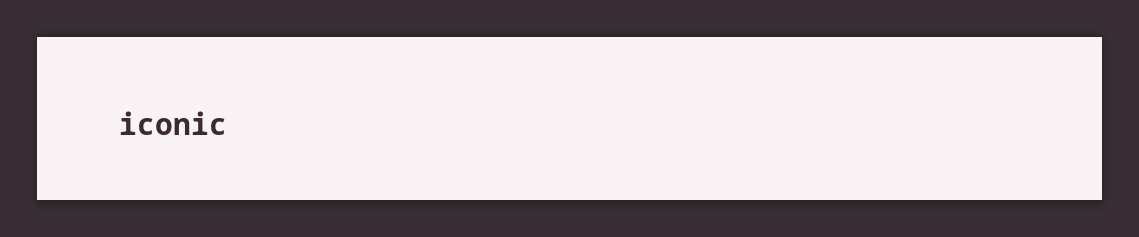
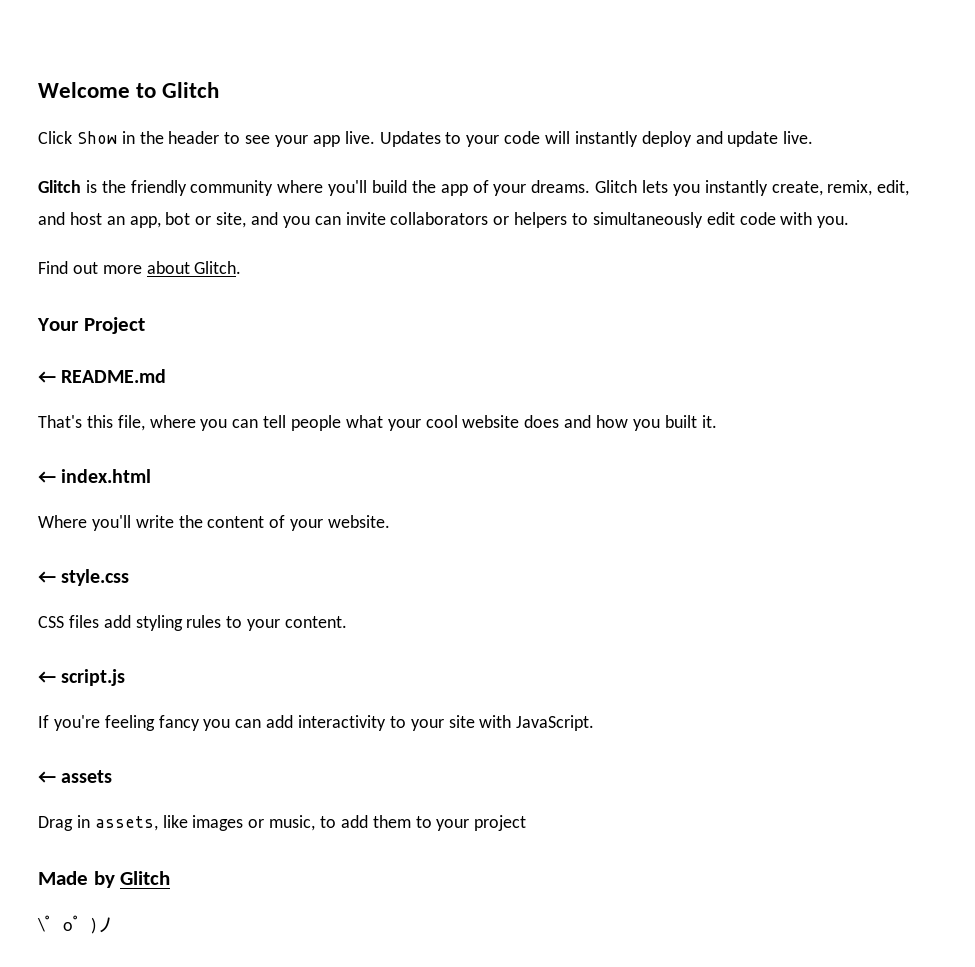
[119,111,227,135] iconic -> [38,82,220,98] [38,131,814,147] [38,180,910,196] [38,212,850,228] [38,261,242,274] [37,317,145,334] [38,369,167,383] [38,415,717,431] [38,469,152,483] [38,515,391,531] [38,569,130,586] [38,615,348,631] [38,669,126,686] [38,715,595,731] [38,770,113,783] [38,815,527,831] [38,871,171,888] [37,915,114,934] Welcome to Glitch // Click Show in the header to see your app live. Updates to your code will instantly deploy and update live. // Glitch is the friendly community where you'll build the app of your dreams. Glitch lets you instantly create, remix, edit, and host an app, bot or site, and you can invite collaborators or helpers to simultaneously edit code with you. // Find out more about Glitch. // Your Project // ← README.md // That's this file, where you can tell people what your cool website does and how you built it. // ← index.html // Where you'll write the content of your website. // ← style.css // CSS files add styling rules to your content. // ← script.js // If you're feeling fancy you can add interactivity to your site with JavaScript. // ← assets // Drag in assets, like images or music, to add them to your project // Made by Glitch // \゜o゜)ノ

